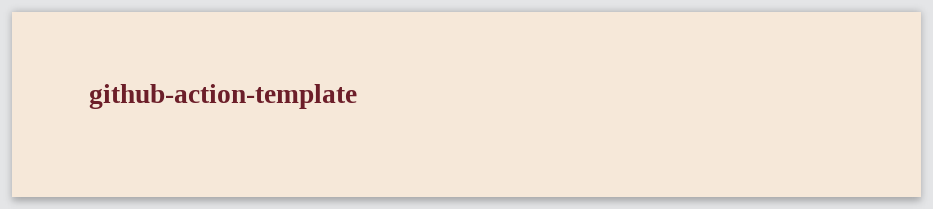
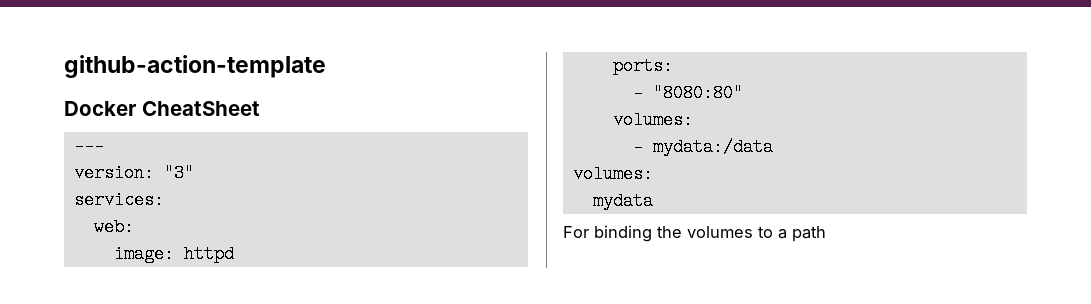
(357, 96) none -> [64,101,260,116] [73,137,104,155] [73,164,194,182] [73,191,164,209] [93,218,134,236] [113,245,234,263] [612,57,673,75] [632,84,743,102] [612,111,693,129] [632,138,773,156] [572,165,653,183] [592,192,653,210] [563,225,826,242] // Docker CheatSheet // --- // version: "3" // services: // web: // image: httpd // ports: // - "8080:80" // volumes: // - mydata:/data // volumes: // mydata // For binding the volumes to a path

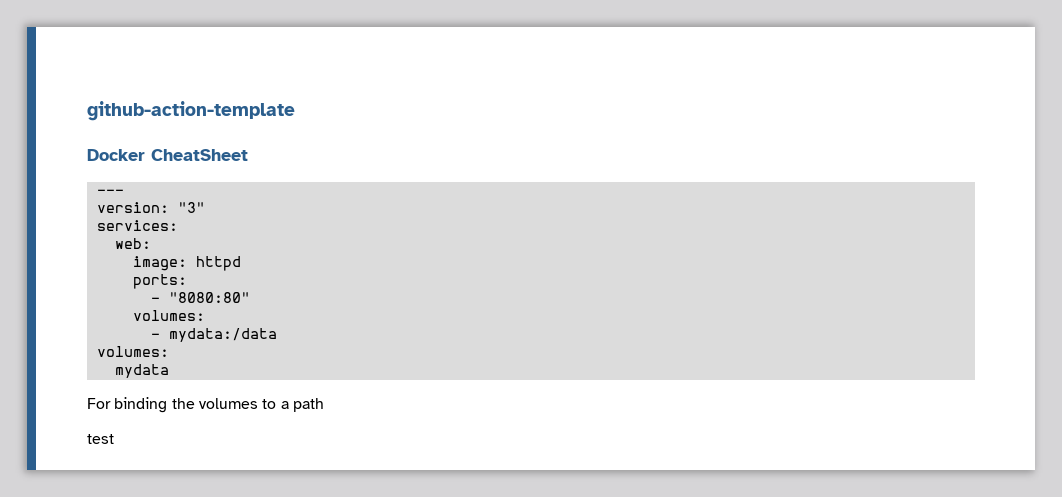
(826, 234) none -> [87,434,114,444] // test

